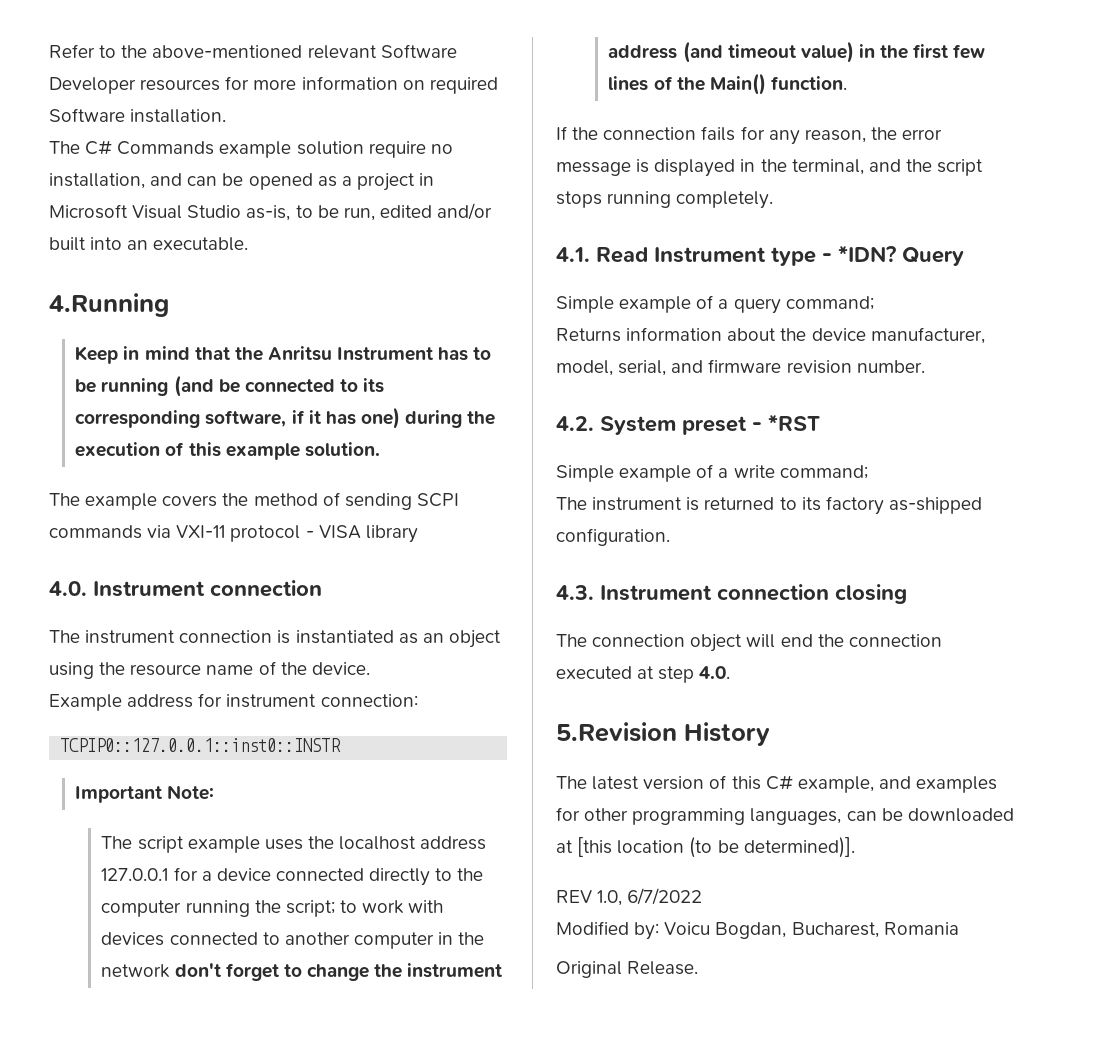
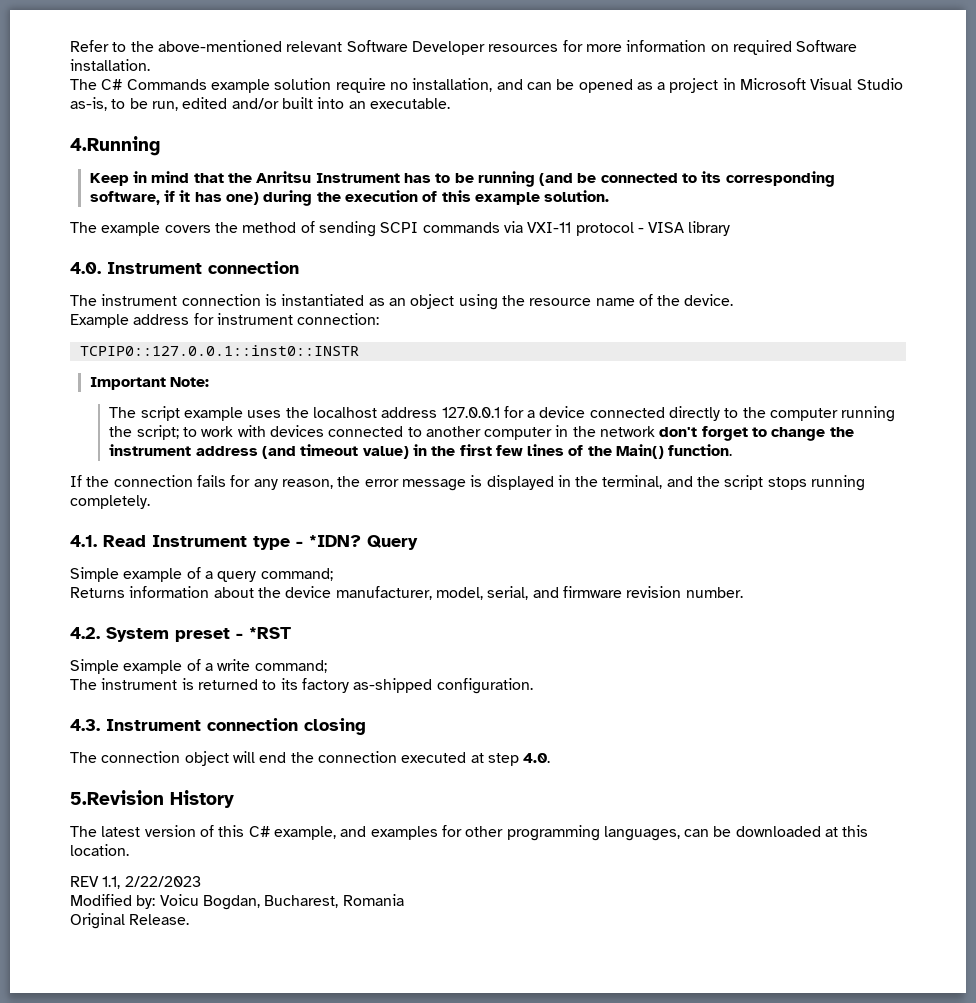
[577,837,855,858] [this location (to be determined)]. -> [842,825,869,837] [70,844,129,856] this location.
[597,888,703,906] 1.0, 6/7/2022 -> [102,876,201,889] 1.1, 2/22/2023

